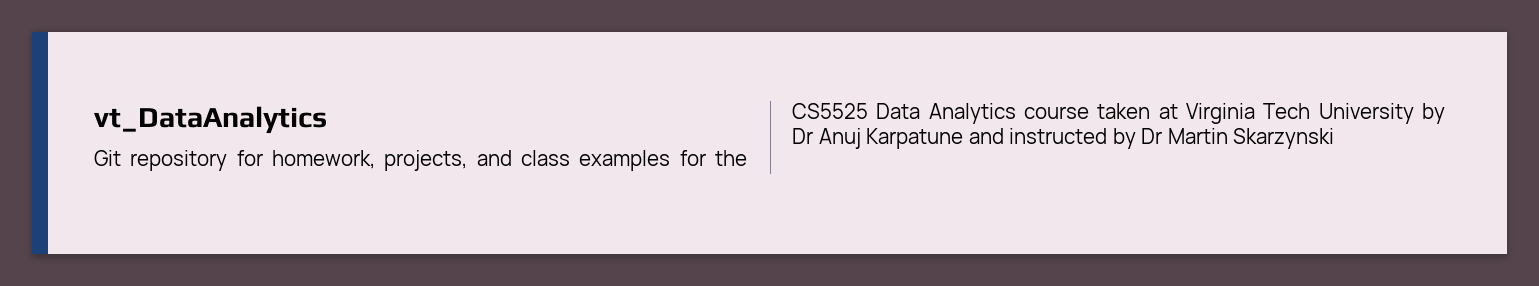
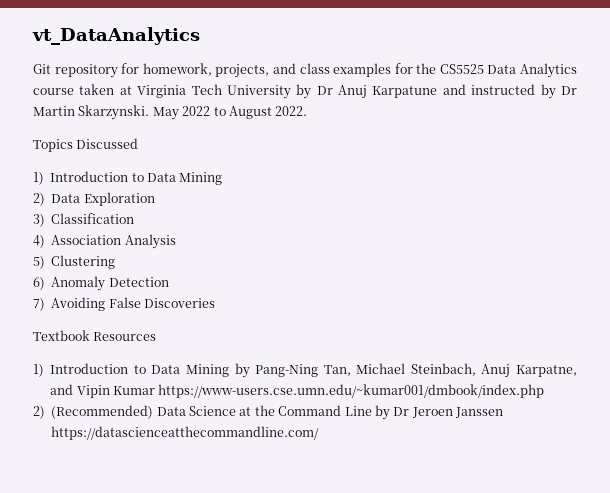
[1233,128,1335,149] Skarzynski -> [78,105,308,120] [33,138,139,152] [33,171,223,185] [33,192,155,206] [33,213,135,227] [33,234,176,249] [33,255,116,269] [33,276,169,291] [33,297,215,311] [33,330,157,341] [33,363,577,378] [50,384,545,398] [33,405,503,420] [51,426,320,440] Skarzynski. May 2022 to August 2022. // Topics Discussed // 1) Introduction to Data Mining // 2) Data Exploration // 3) Classification // 4) Association Analysis // 5) Clustering // 6) Anomaly Detection // 7) Avoiding False Discoveries // Textbook Resources // 1) Introduction to Data Mining by Pang-Ning Tan, Michael Steinbach, Anuj Karpatne, and Vipin Kumar https://www-users.cse.umn.edu/~kumar001/dmbook/index.php // 2) (Recommended) Data Science at the Command Line by Dr Jeroen Janssen https://datascienceatthecommandline.com/

